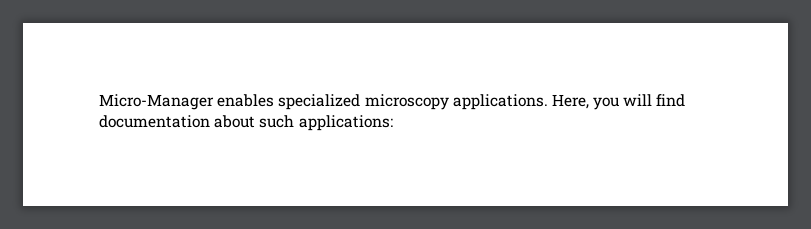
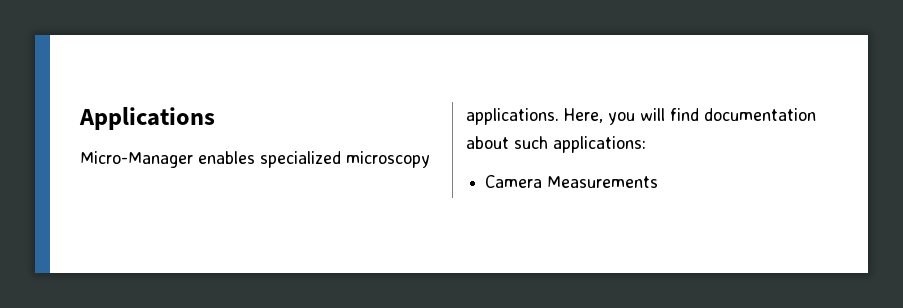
(99, 102) none -> [79,107,215,130] Applications //
(393, 123) none -> [485,175,659,188] // Camera Measurements

